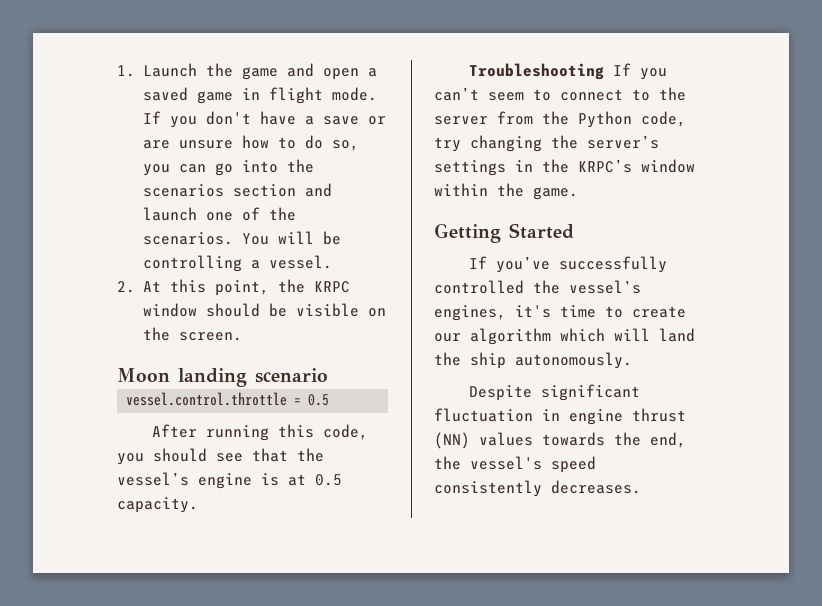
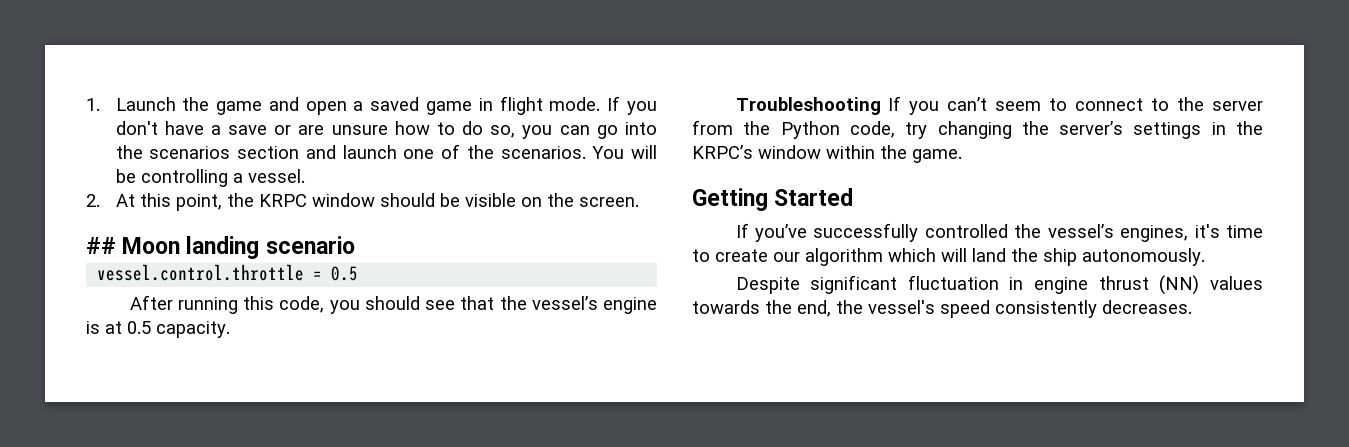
(242, 336) none -> [86,237,116,254] ##

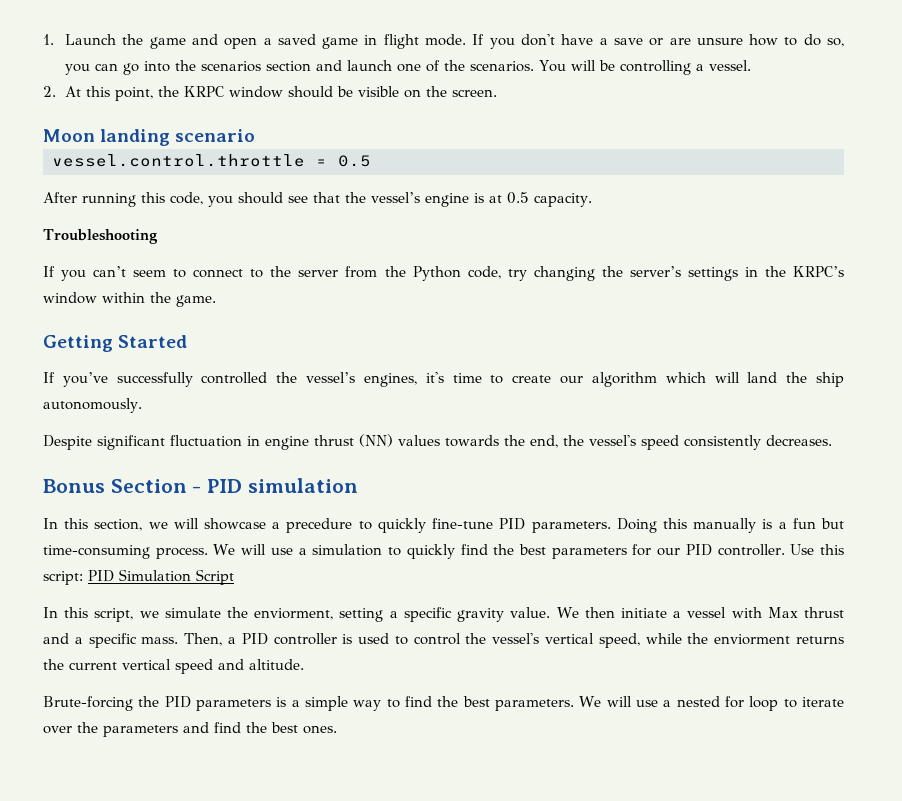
[86,237,116,254] ## -> (498, 93) none
(881, 106) none -> (158, 236) //
(1192, 307) none -> [43,478,358,493] [43,518,845,533] [43,544,845,559] [43,569,234,585] [43,607,844,622] [43,633,844,648] [43,659,304,674] [43,696,845,711] [43,722,337,737] // Bonus Section - PID simulation // In this section, we will showcase a precedure to quickly fine-tune PID parameters. Doing this manually is a fun but time-consuming process. We will use a simulation to quickly find the best parameters for our PID controller. Use this script: PID Simulation Script // In this script, we simulate the enviorment, setting a specific gravity value. We then initiate a vessel with Max thrust and a specific mass. Then, a PID controller is used to control the vessel's vertical speed, while the enviorment returns the current vertical speed and altitude. // Brute-forcing the PID parameters is a simple way to find the best parameters. We will use a nested for loop to iterate over the parameters and find the best ones.

